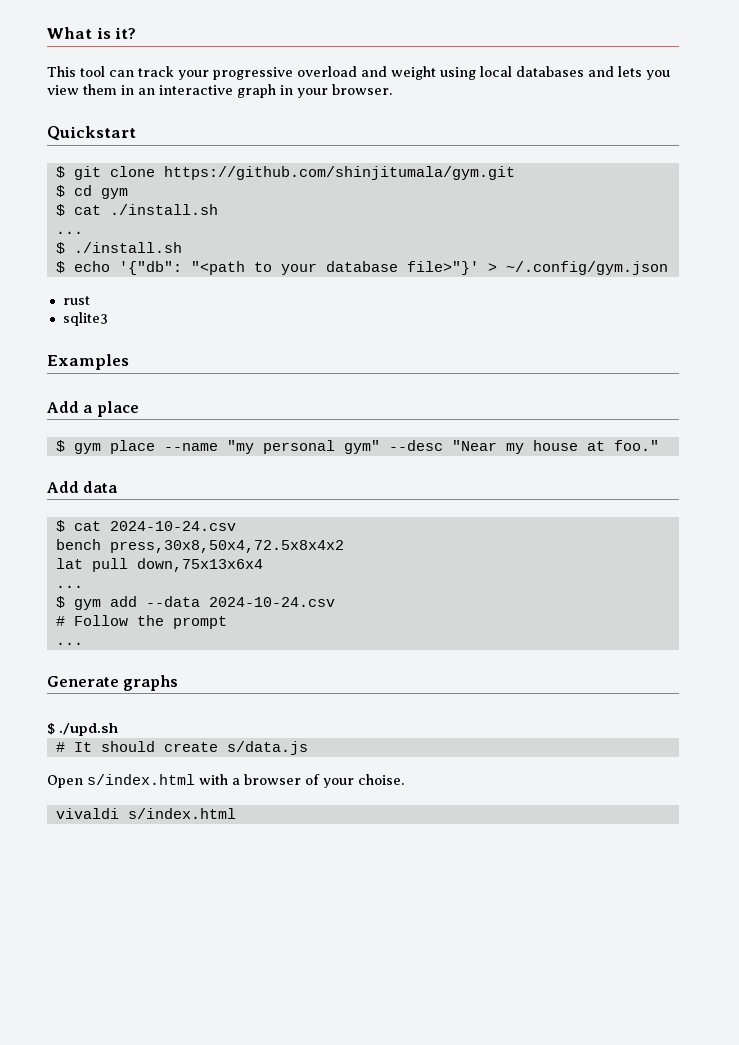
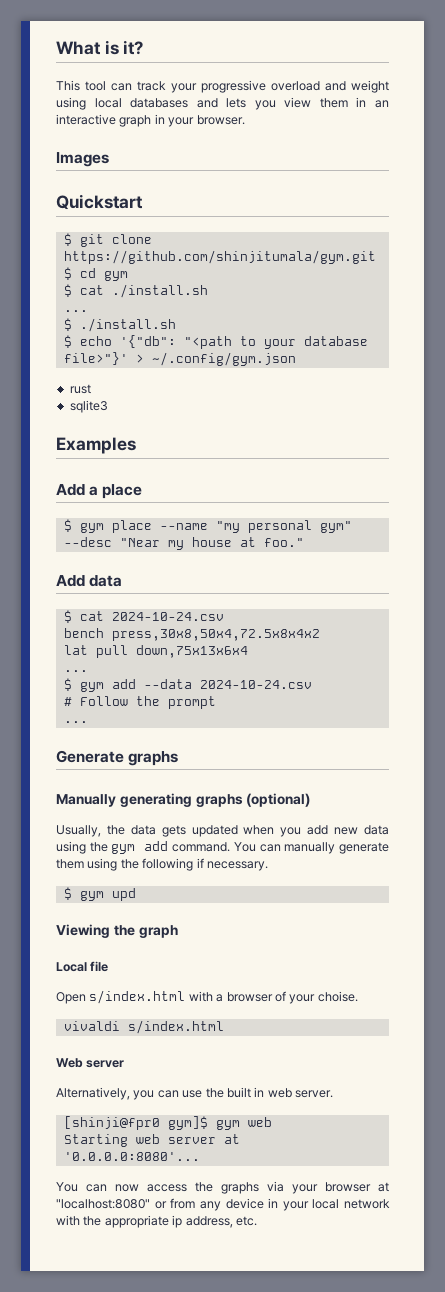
(392, 89) none -> [56,152,109,167] // Images
[47,723,119,736] [55,741,308,755] $ ./upd.sh // # It should create s/data.js -> [56,793,311,807] [56,825,389,837] [56,841,389,854] [56,858,268,871] [63,887,136,901] [56,924,178,938] [56,961,109,972] Manually generating graphs (optional) // Usually, the data gets updated when you add new data using the gym add command. You can manually generate them using the following if necessary. // $ gym upd // Viewing the graph // Local file
(236, 813) none -> [56,1058,125,1068] [56,1087,333,1100] [63,1116,272,1130] [63,1134,240,1147] [63,1152,200,1161] [56,1181,389,1194] [56,1198,390,1211] [56,1215,257,1228] // Web server // Alternatively, you can use the built in web server. // [shinji@fpr0 gym]$ gym web // Starting web server at '0.0.0.0:8080'... // You can now access the graphs via your browser at "localhost:8080" or from any device in your local network with the appropriate ip address, etc.

